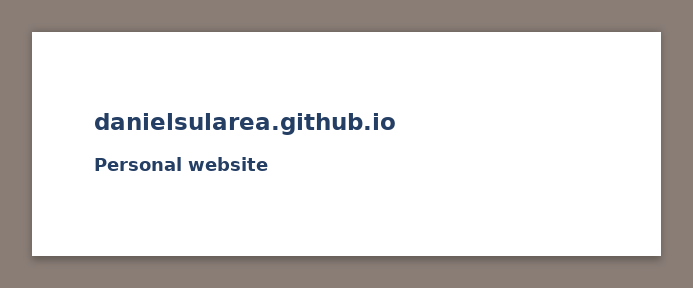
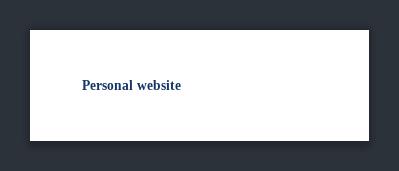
[94,113,396,135] danielsularea.github.io // -> (82, 85) none

